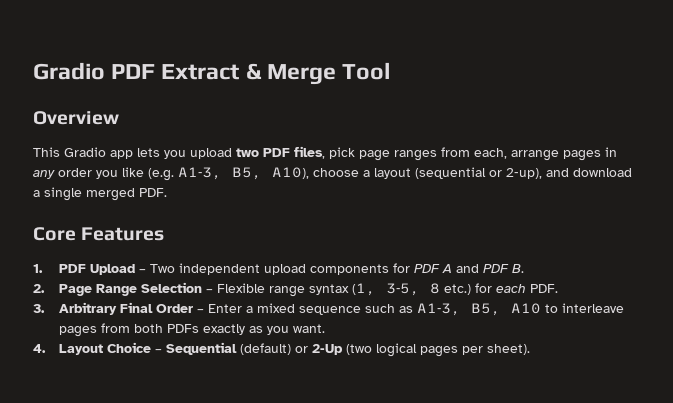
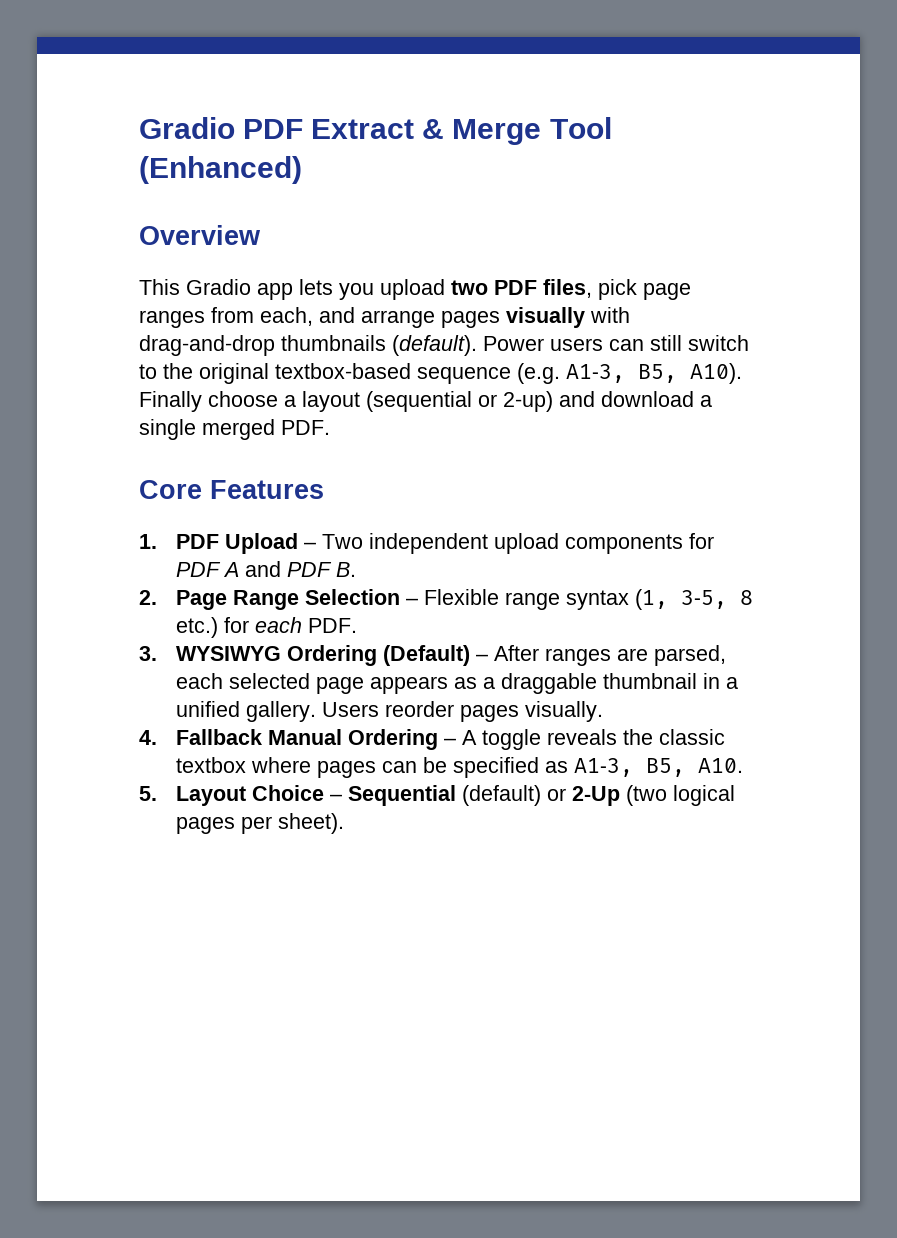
(391, 71) none -> [139,156,302,184] (Enhanced)
(507, 153) none -> [319,307,355,323] and
[605,147,617,157] [33,167,144,179] in any order you like -> [506,307,630,328] [139,335,749,356] [139,363,511,384] visually with drag‑and‑drop thumbnails (default). Power users can still switch to the original textbox‑based sequence
[272,167,309,179] A10), -> [690,363,742,384] [139,391,202,412] A10). Finally
[506,168,542,179] 2‑up), -> [503,391,553,412] 2‑up)
[59,302,625,316] [59,323,326,337] [33,344,46,353] Arbitrary Final Order – Enter a mixed sequence such as A1‑3, B5, A10 to interleave pages from both PDFs exactly as you want. // 4. -> [175,645,726,666] [175,673,738,694] [175,701,603,722] [139,729,725,750] [175,757,743,778] [139,786,157,801] WYSIWYG Ordering (Default) – After ranges are parsed, each selected page appears as a draggable thumbnail in a unified gallery. Users reorder pages visually. // 4. Fallback Manual Ordering – A toggle reveals the classic textbox where pages can be specified as A1‑3, B5, A10. // 5.

